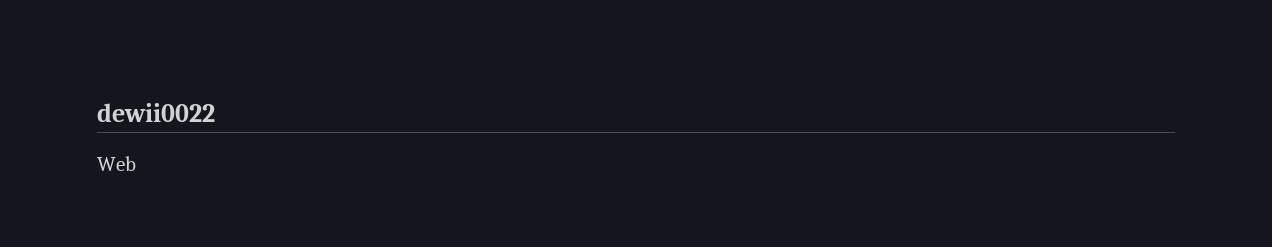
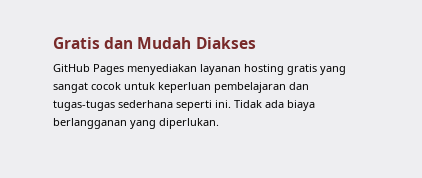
[97,103,215,122] [97,156,136,171] dewii0022 // Web -> [53,37,256,49] [53,64,346,75] [53,82,309,93] [53,100,315,111] [53,118,219,129] Gratis dan Mudah Diakses // GitHub Pages menyediakan layanan hosting gratis yang sangat cocok untuk keperluan pembelajaran dan tugas-tugas sederhana seperti ini. Tidak ada biaya berlangganan yang diperlukan.

